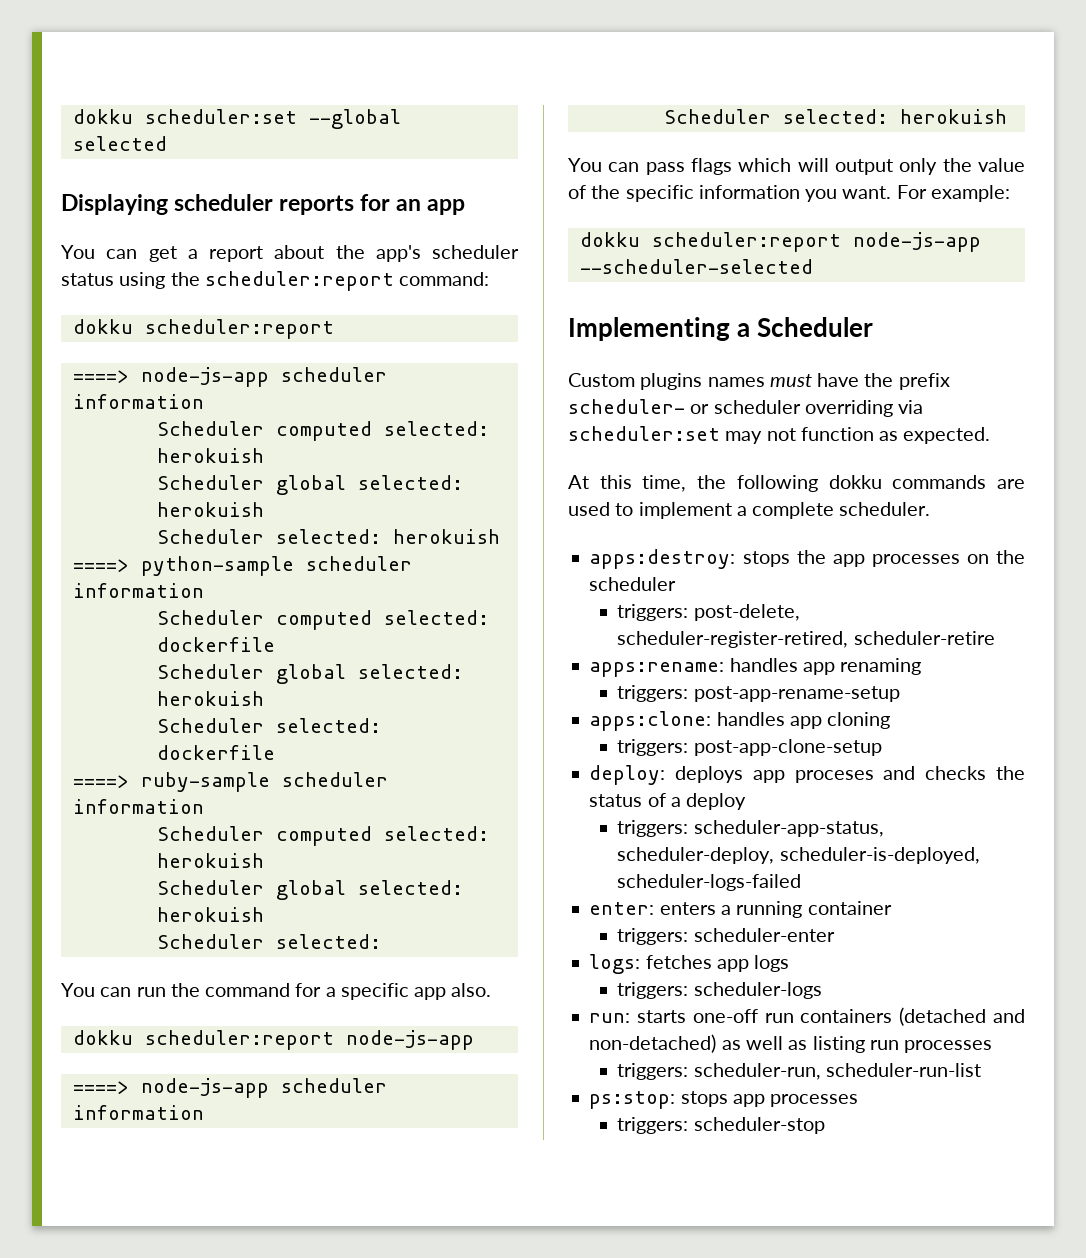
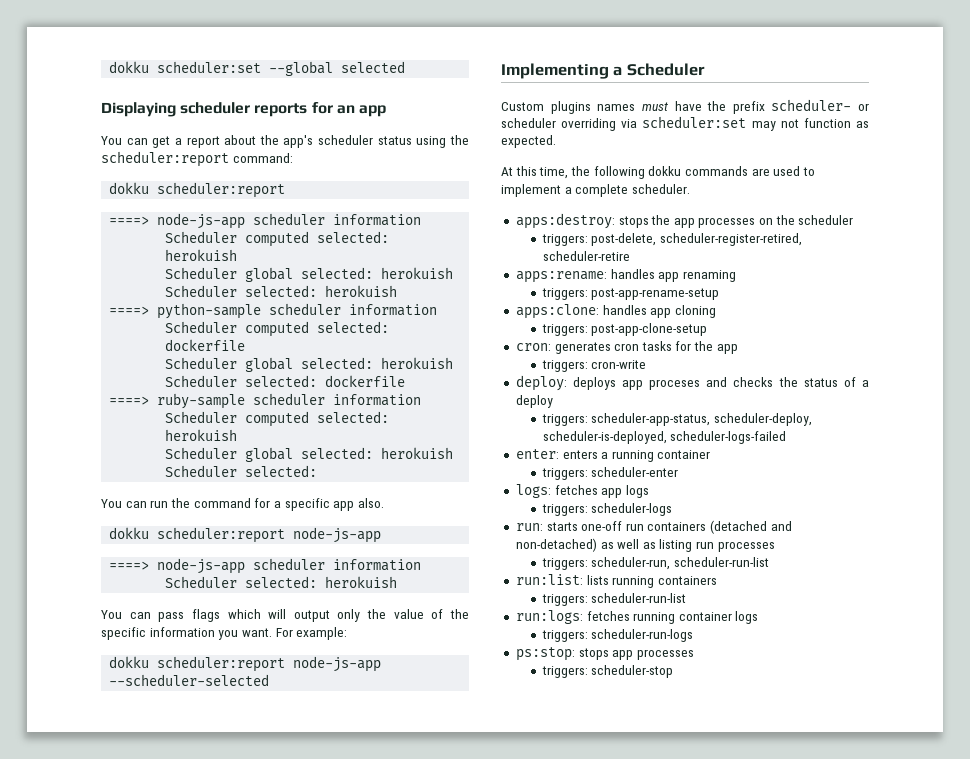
(882, 747) none -> [515,341,738,354] [541,360,647,372] // cron: generates cron tasks for the app // triggers: cron-write
(981, 1070) none -> [515,574,717,588] [541,593,687,606] [515,610,759,624] [541,629,694,642] // run:list: lists running containers // triggers: scheduler-run-list // run:logs: fetches running container logs // triggers: scheduler-run-logs

